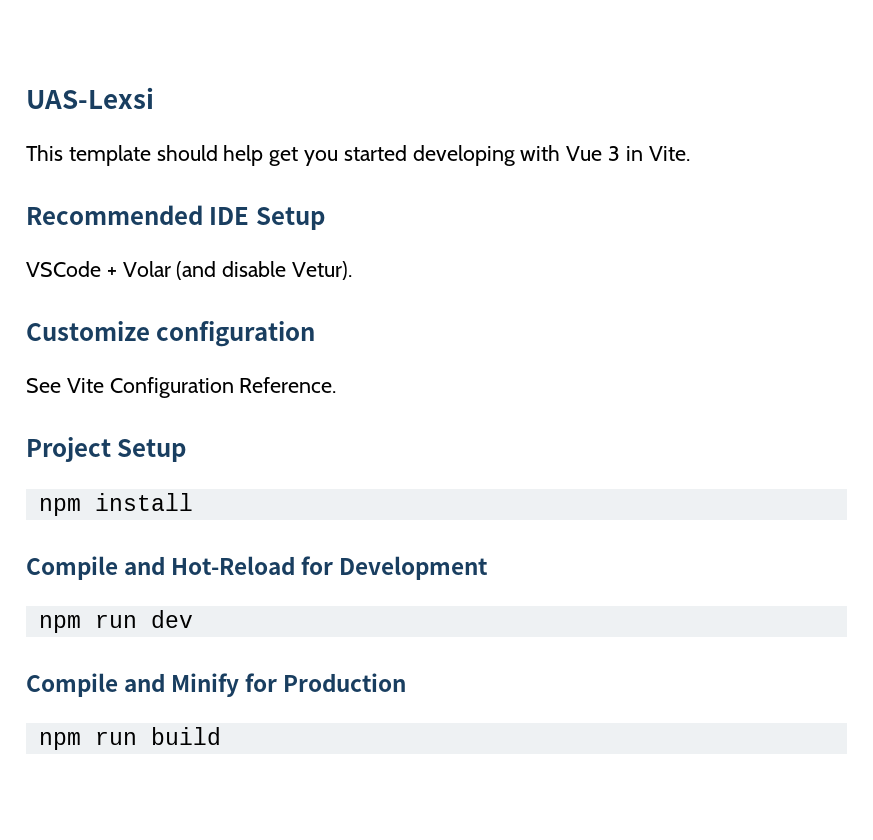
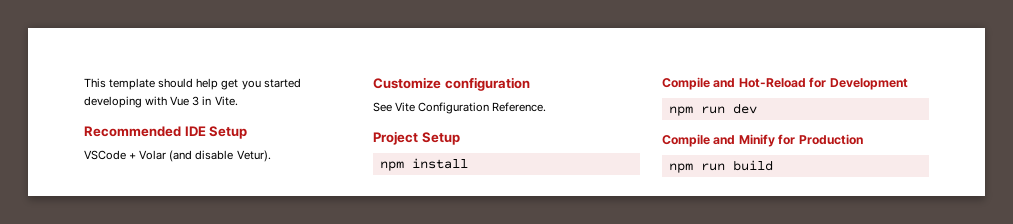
[26,87,154,109] UAS-Lexsi // -> (84, 83) none

